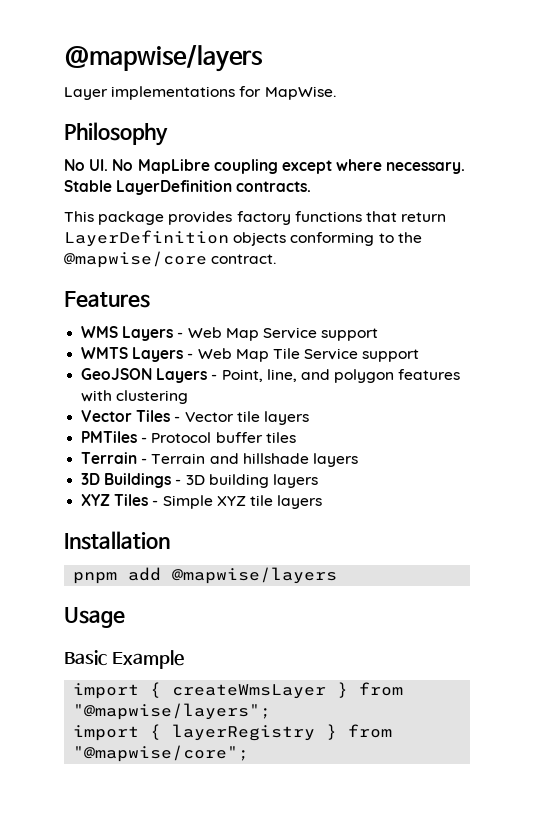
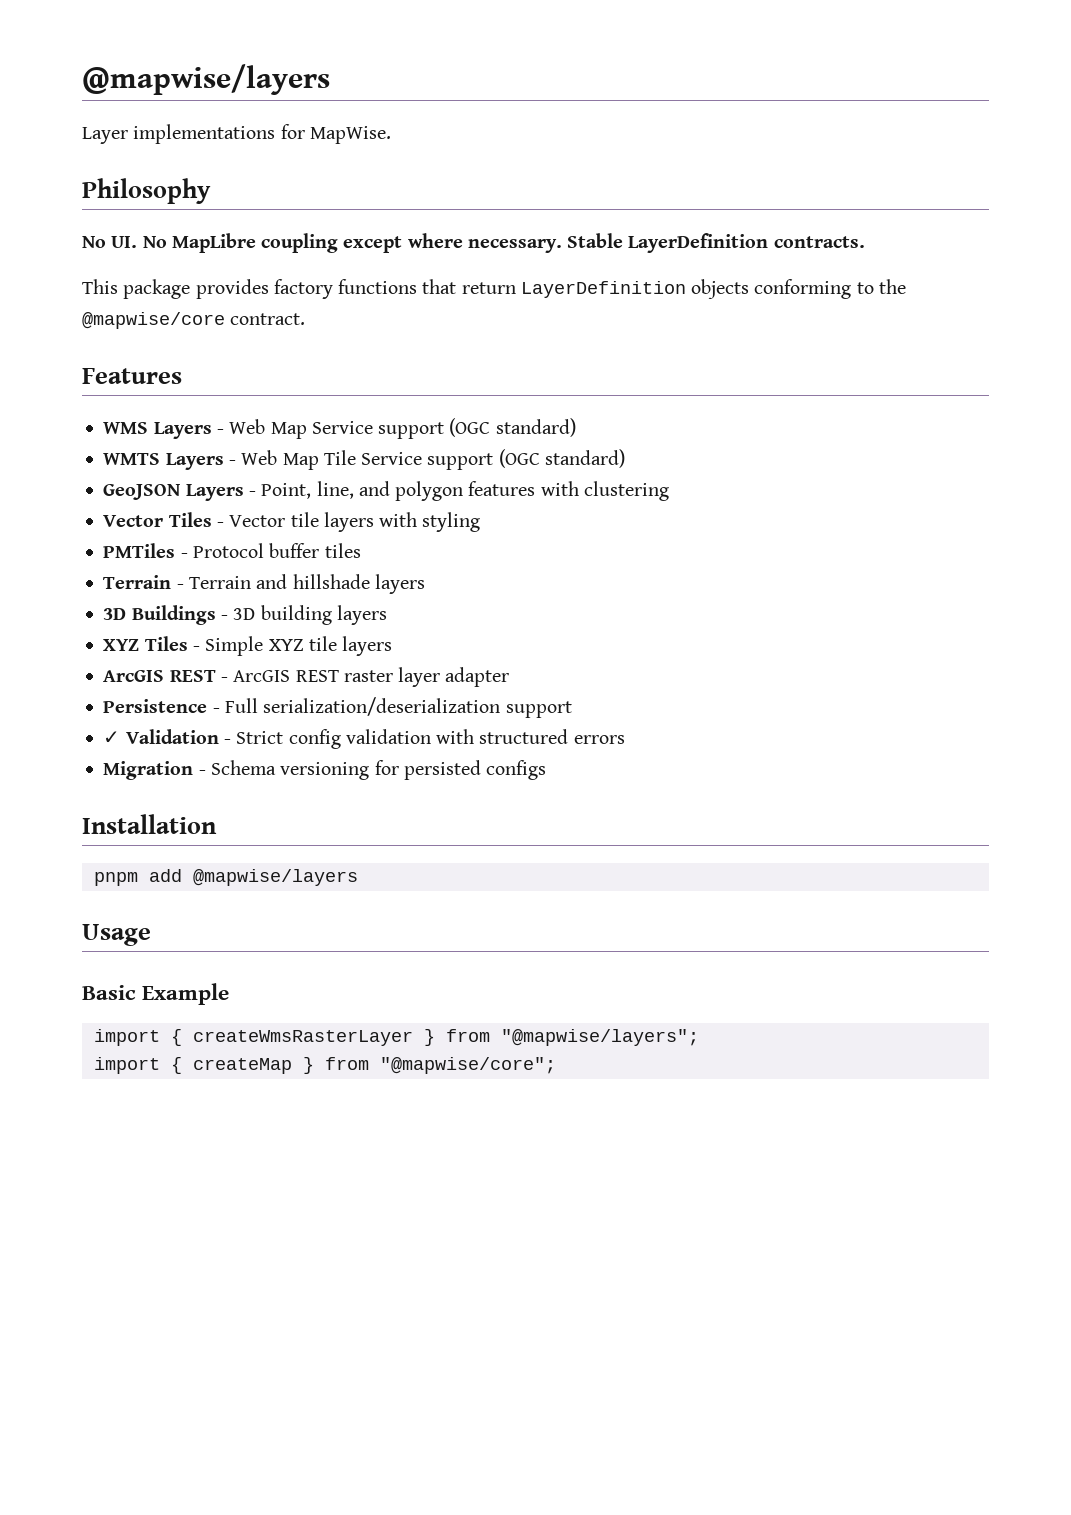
(379, 334) none -> [449,418,576,437] (OGC standard)
(420, 355) none -> [498,449,625,468] (OGC standard)
(309, 418) none -> [379,512,481,532] with styling
(323, 502) none -> [103,667,510,687] [103,697,572,718] [103,729,625,749] [103,760,547,780] // ArcGIS REST - ArcGIS REST raster layer adapter // Persistence - Full serialization/deserialization support // ✓ Validation - Strict config validation with structured errors // Migration - Schema versioning for persisted configs
[172,684,327,699] createWmsLayer -> [192,1030,413,1046] createWmsRasterLayer
[172,724,316,741] layerRegistry -> [192,1058,292,1074] createMap

